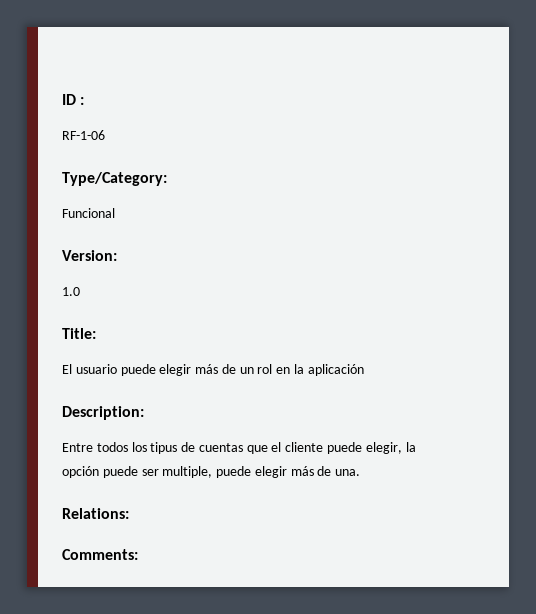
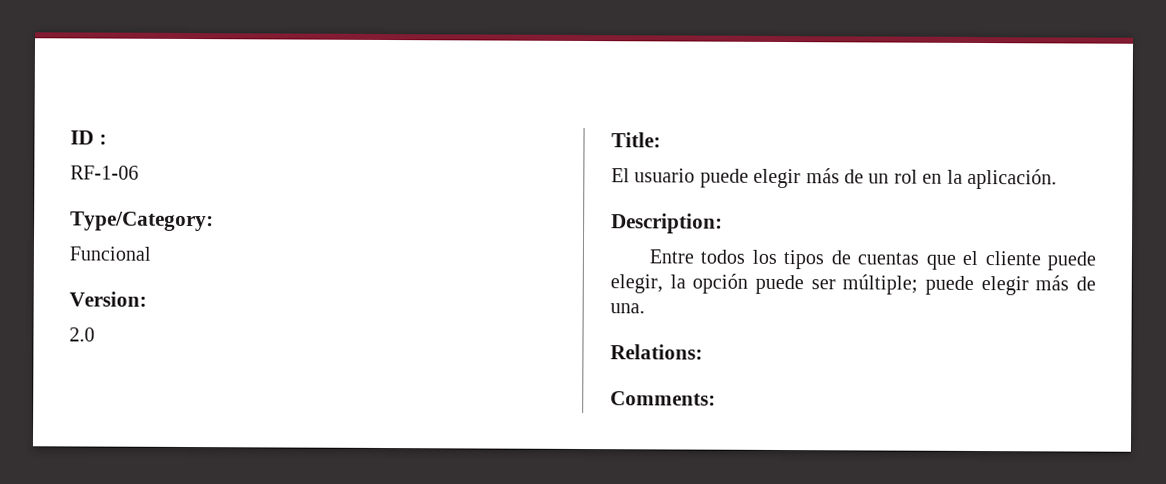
[62,287,80,296] 1.0 -> [69,327,95,342] 2.0
[307,364,364,376] aplicación -> [967,168,1057,190] aplicación.
[150,442,178,454] tipus -> [783,250,825,270] tipos
[162,466,213,478] multiple, -> [842,274,919,295] múltiple;

